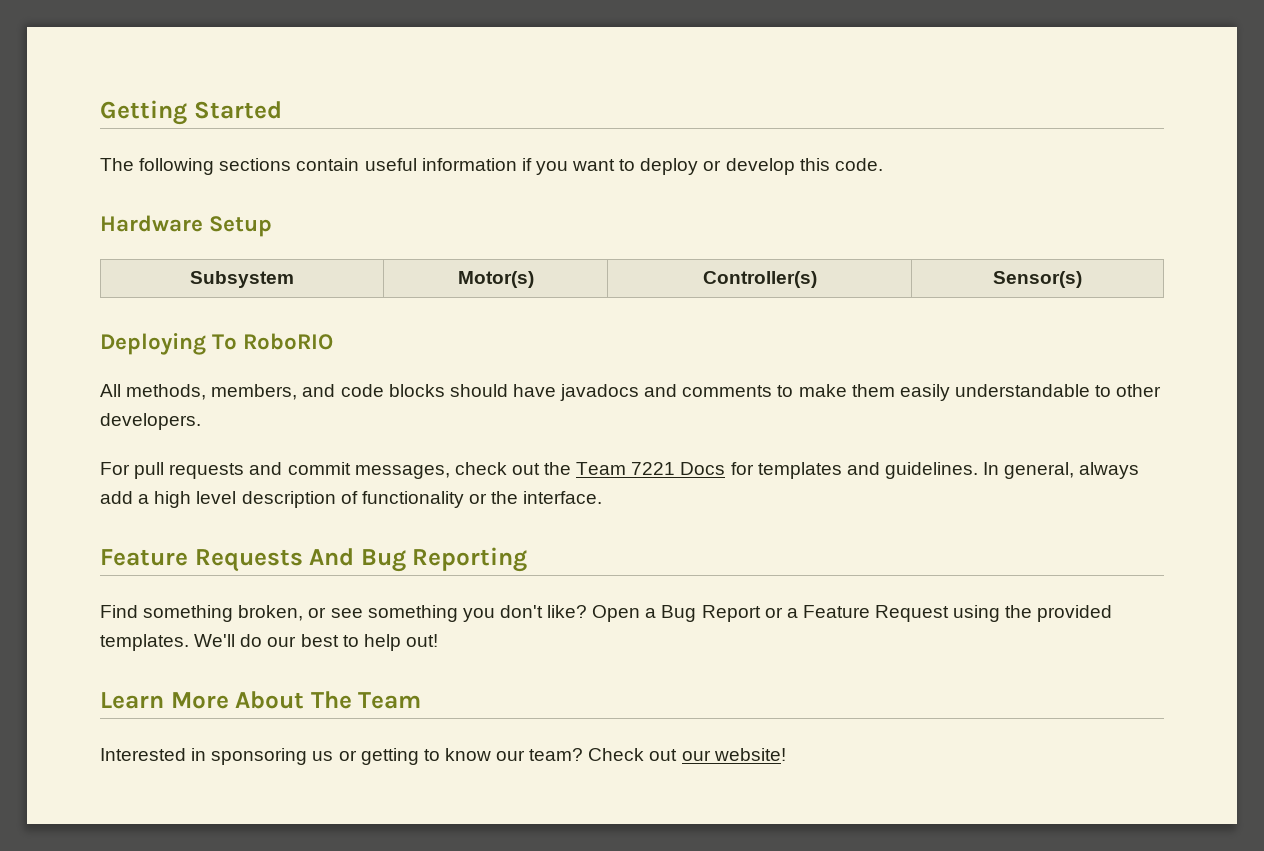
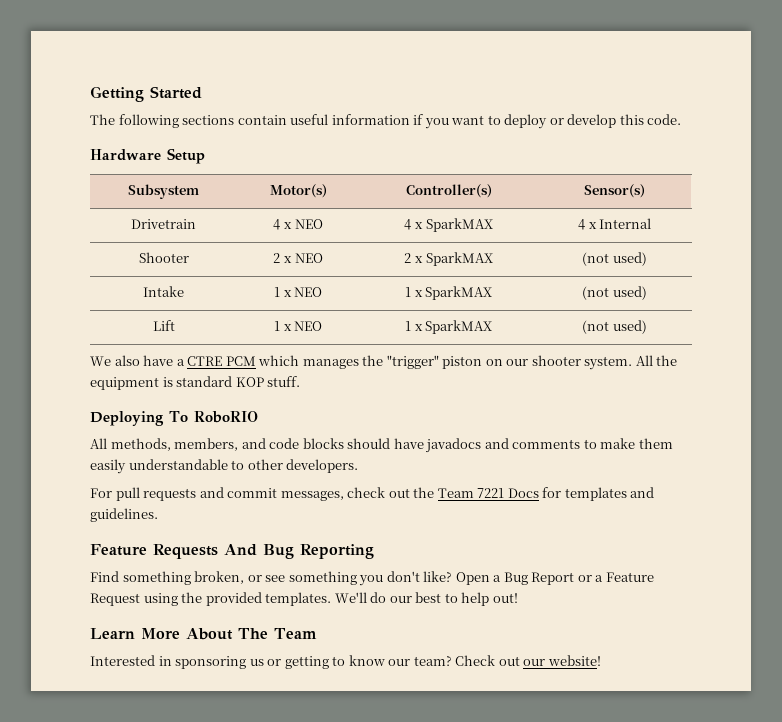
(1082, 279) none -> [131,219,196,229] [273,219,323,230] [404,218,493,232] [577,218,652,230] [138,252,189,263] [273,253,323,263] [404,252,493,266] [582,252,647,266] [143,286,184,297] [273,287,323,297] [404,286,493,300] [582,286,647,300] [152,320,175,331] [273,321,323,331] [404,320,493,334] [582,320,647,334] [90,355,678,370] [90,376,301,390] // Drivetrain | 4 x NEO | 4 x SparkMAX | 4 x Internal // Shooter | 2 x NEO | 2 x SparkMAX | (not used) // Intake | 1 x NEO | 1 x SparkMAX | (not used) // Lift | 1 x NEO | 1 x SparkMAX | (not used) // We also have a CTRE PCM which manages the "trigger" piston on our shooter system. All the equipment is standard KOP stuff.
[983,462,1140,479] [100,491,603,508] In general, always add a high level description of functionality or the interface. -> (158, 515) none

